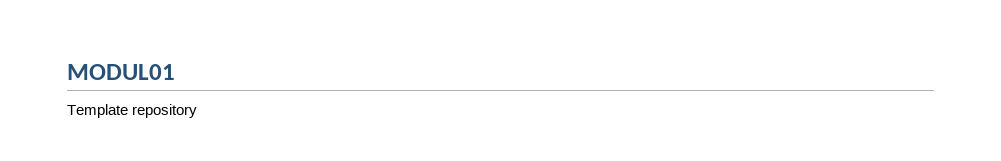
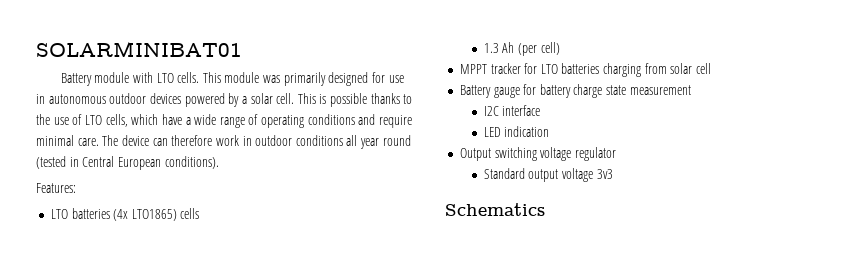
[67,64,175,80] [67,104,198,118] MODUL01 // Template repository -> [36,41,242,57] [60,72,404,86] [36,93,413,107] [36,114,413,128] [36,135,411,149] [36,156,219,170] [36,183,76,193] [50,208,200,221] [483,42,560,56] [459,63,712,77] [459,84,691,98] [483,105,541,116] [483,126,550,137] [459,147,616,161] [483,168,613,182] [445,203,545,216] SOLARMINIBAT01 // Battery module with LTO cells. This module was primarily designed for use in autonomous outdoor devices powered by a solar cell. This is possible thanks to the use of LTO cells, which have a wide range of operating conditions and require minimal care. The device can therefore work in outdoor conditions all year round (tested in Central European conditions). // Features: // LTO batteries (4x LTO1865) cells // 1.3 Ah (per cell) // MPPT tracker for LTO batteries charging from solar cell // Battery gauge for battery charge state measurement // I2C interface // LED indication // Output switching voltage regulator // Standard output voltage 3v3 // Schematics

